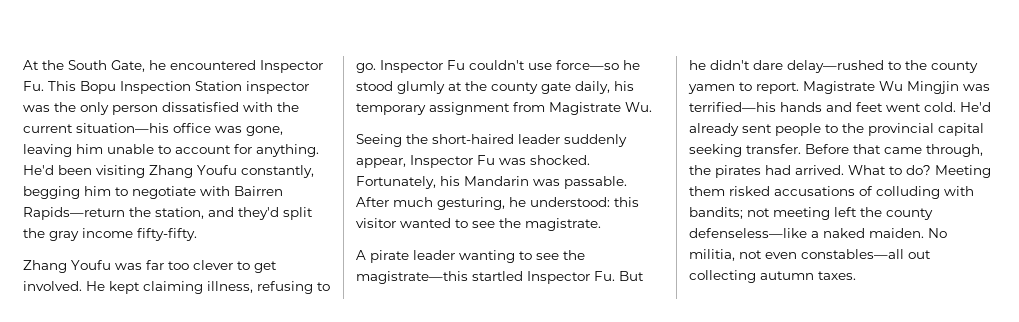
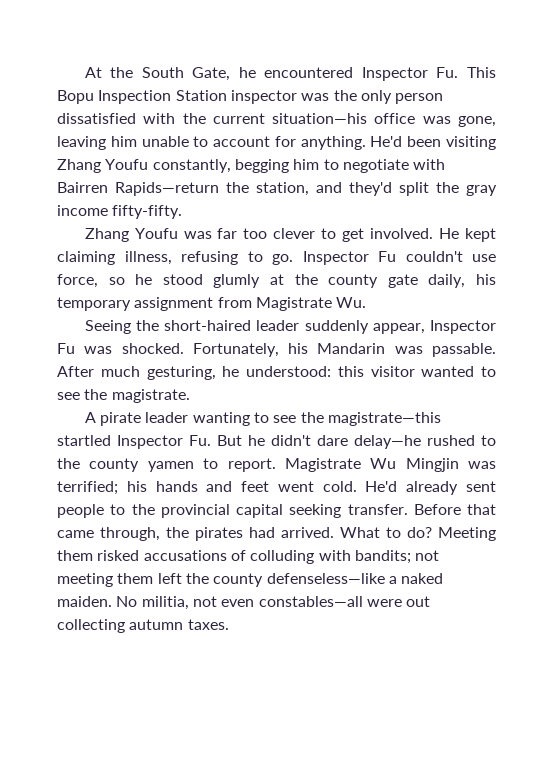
[556,60,619,70] force—so -> [57,274,125,288] force, so
[787,60,884,73] delay—rushed -> [354,435,475,449] delay—he rushed
[689,102,776,112] terrified—his -> [57,481,147,495] terrified; his
(830, 213) none -> [117,573,154,584] them
(904, 254) none -> [366,599,402,607] were

